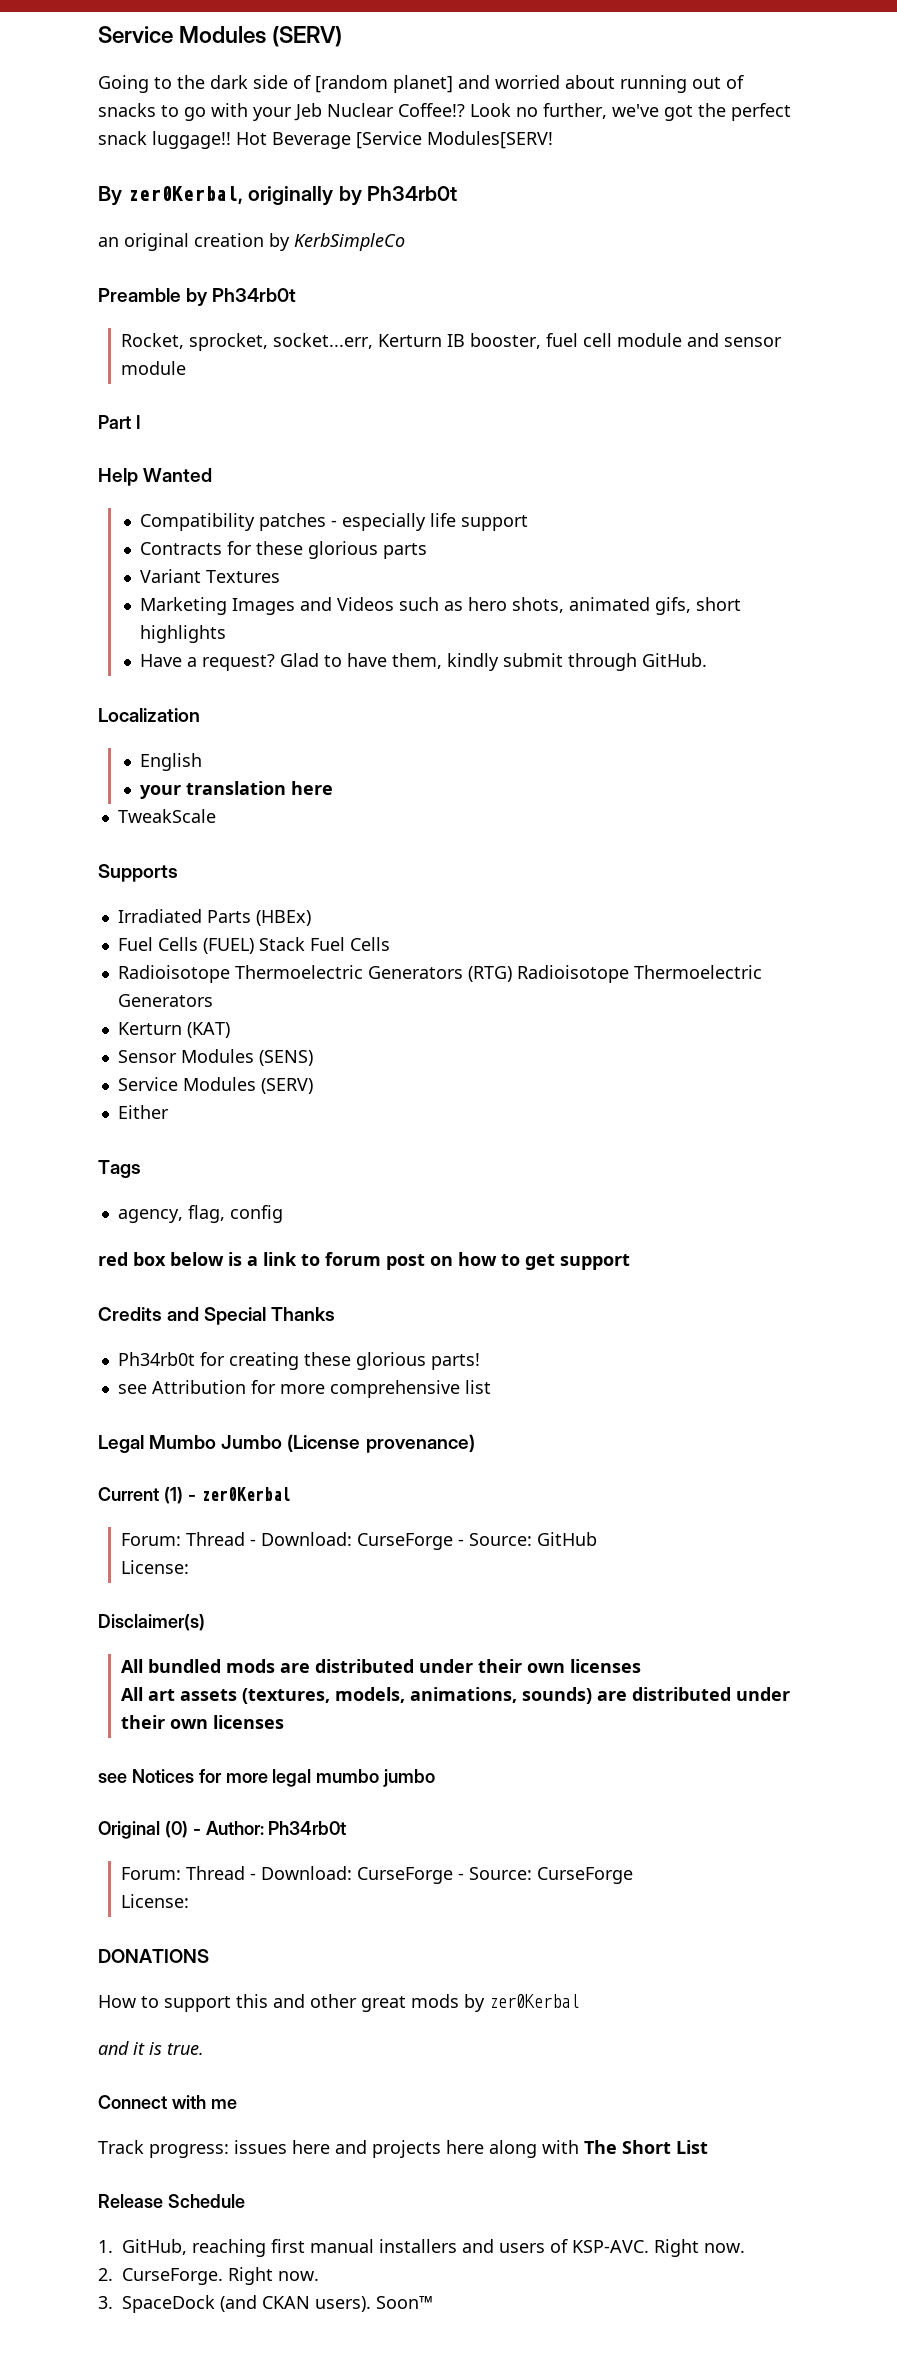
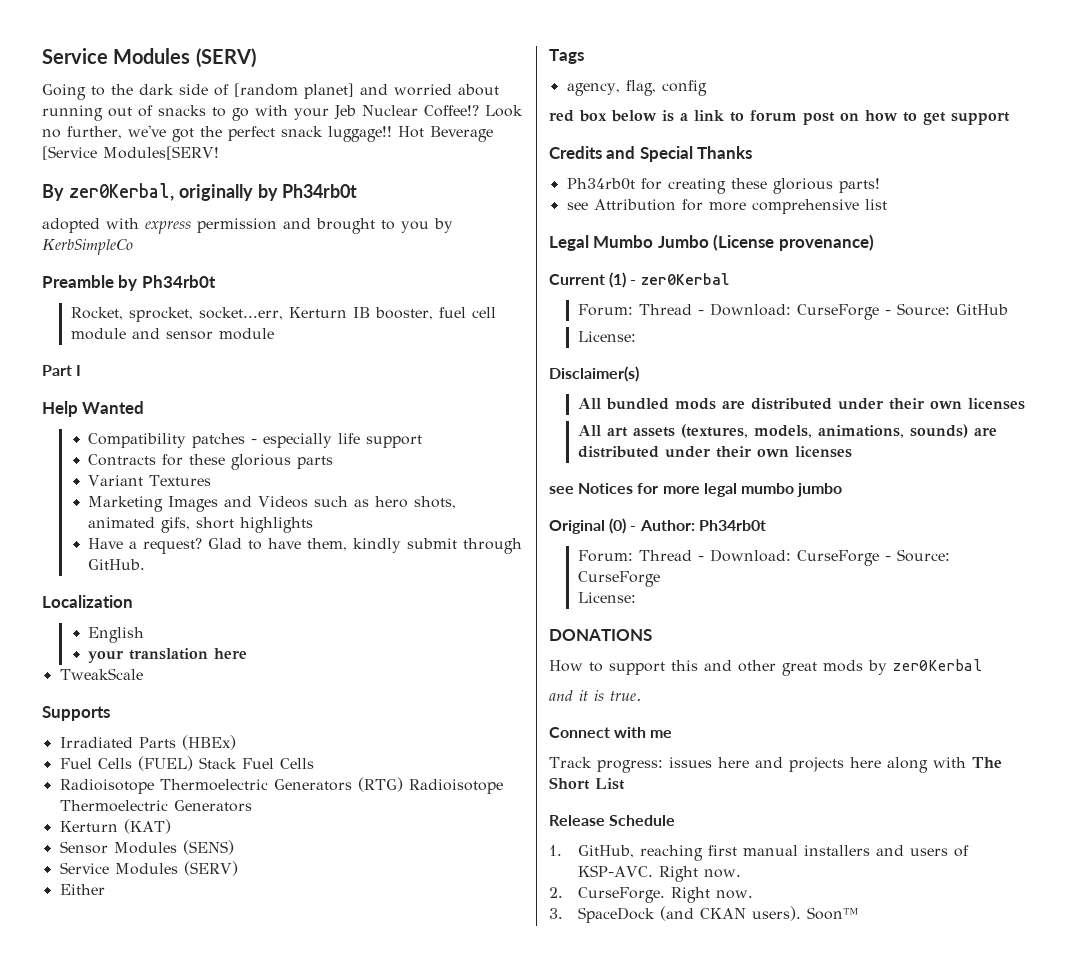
[98,233,264,251] an original creation -> [42,218,429,234] adopted with express permission and brought to you

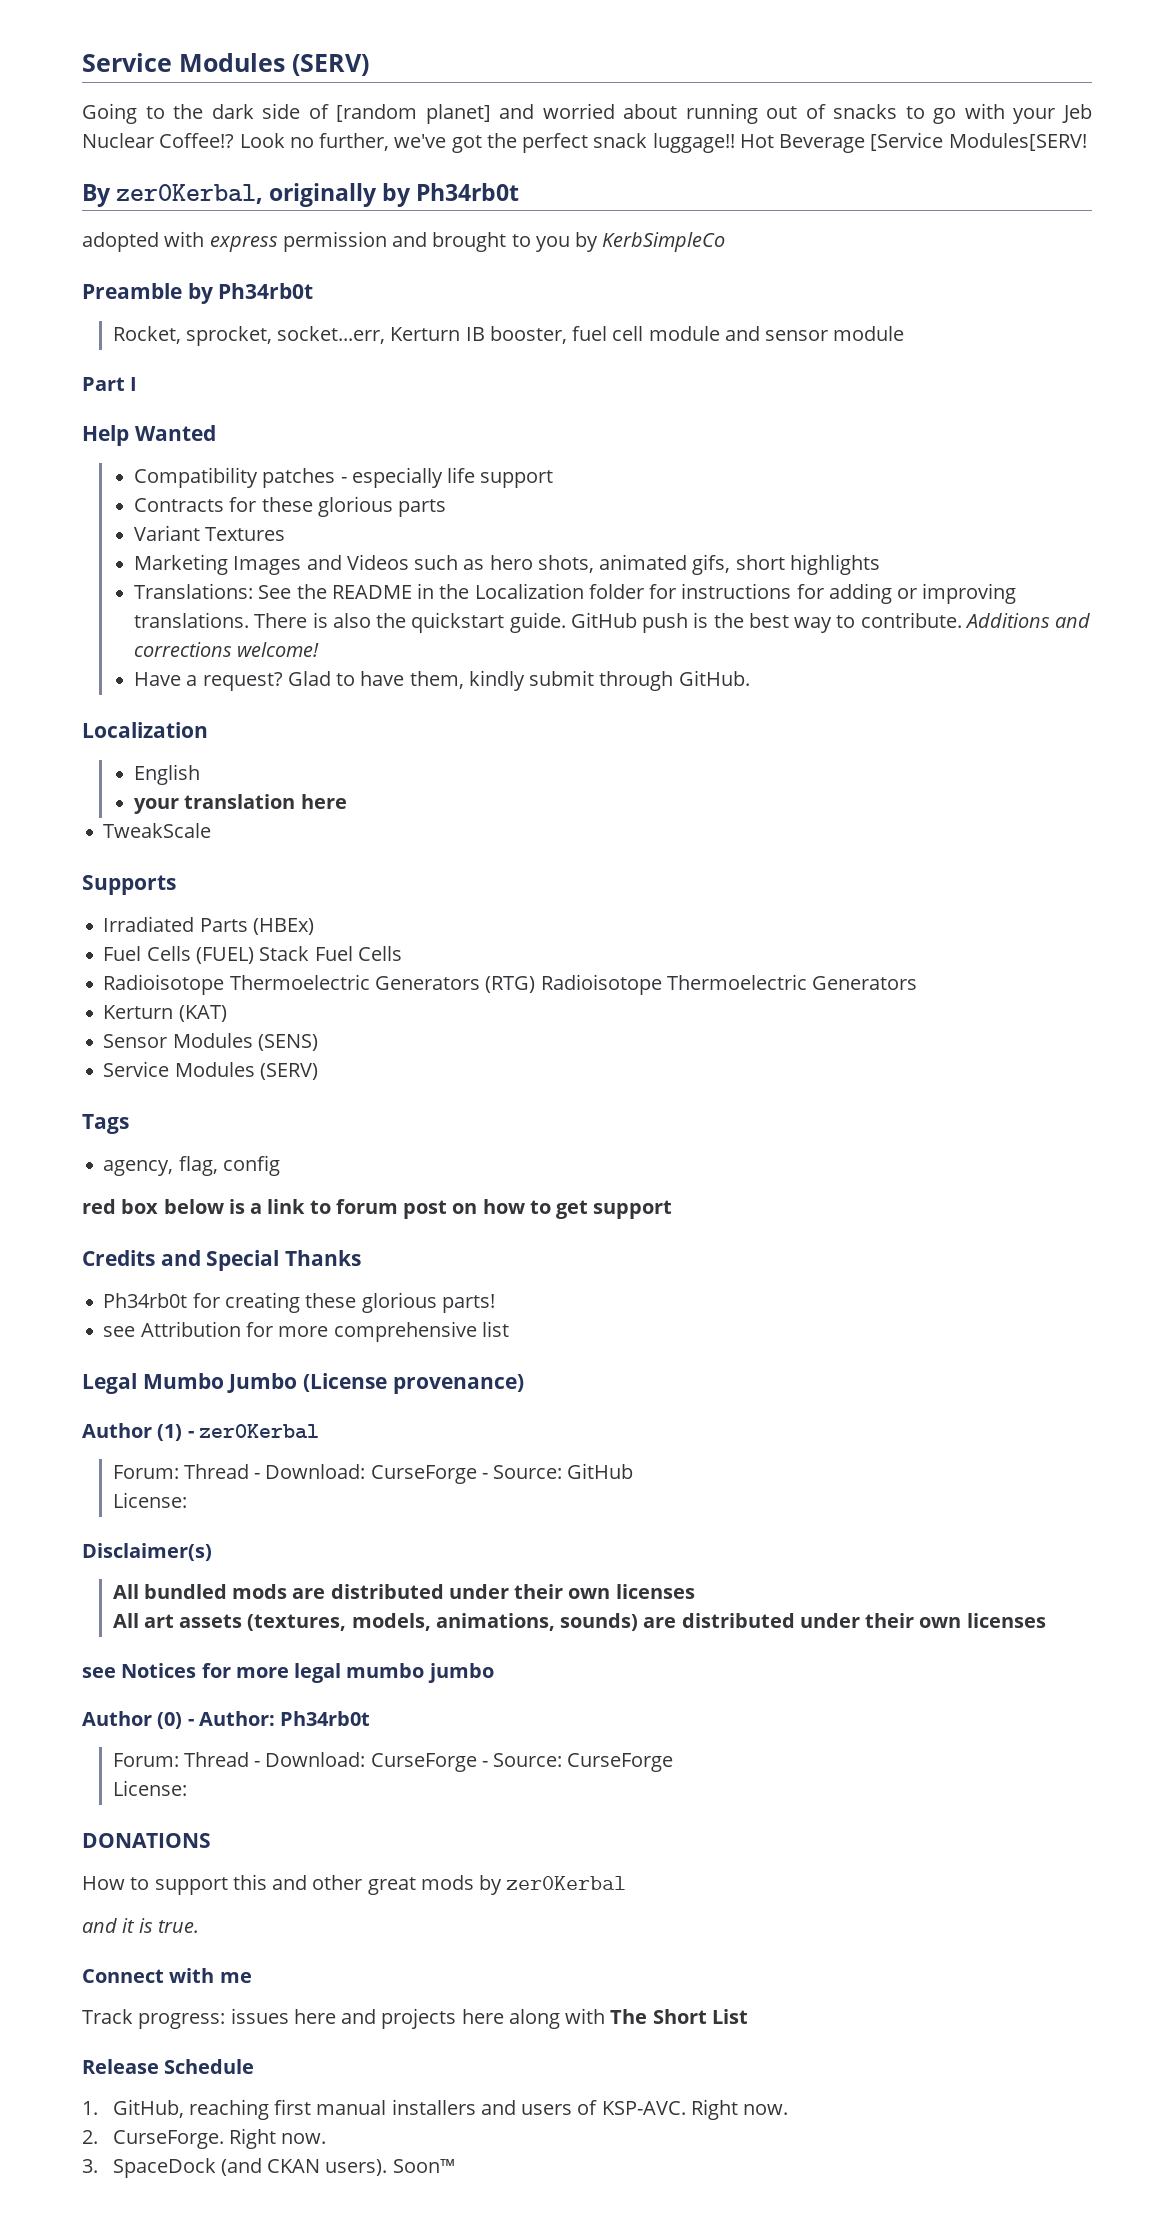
(314, 525) none -> [134,583,1017,604] [134,612,1091,633] [134,642,320,657] // Translations: See the README in the Localization folder for instructions for adding or improving translations. There is also the quickstart guide. GitHub push is the best way to contribute. Additions and corrections welcome!
[59,884,105,895] // Either -> (318, 1071) none
[549,274,605,285] Current -> [82,1423,152,1438] Author
[549,520,605,534] Original -> [82,1711,152,1726] Author

